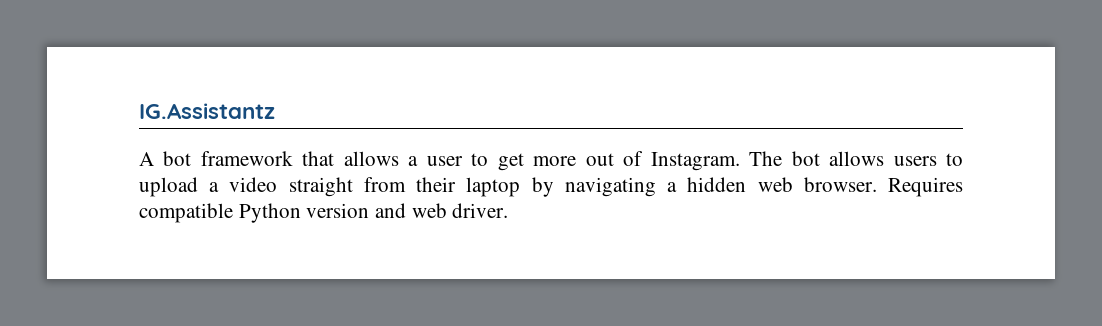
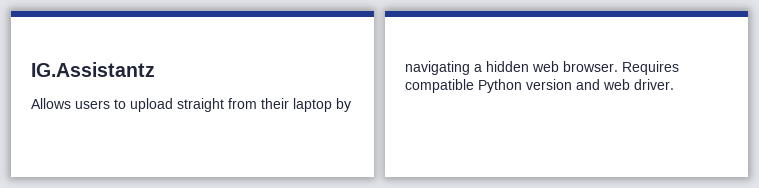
[139,151,885,171] A bot framework that allows a user to get more out of Instagram. The bot allows -> [31,98,71,109] Allows
[209,177,278,192] a video -> (173, 105) none

